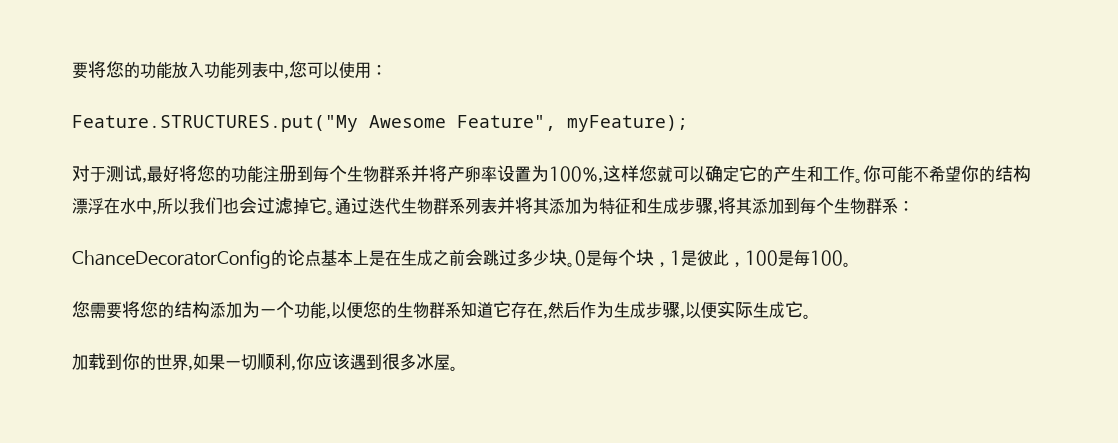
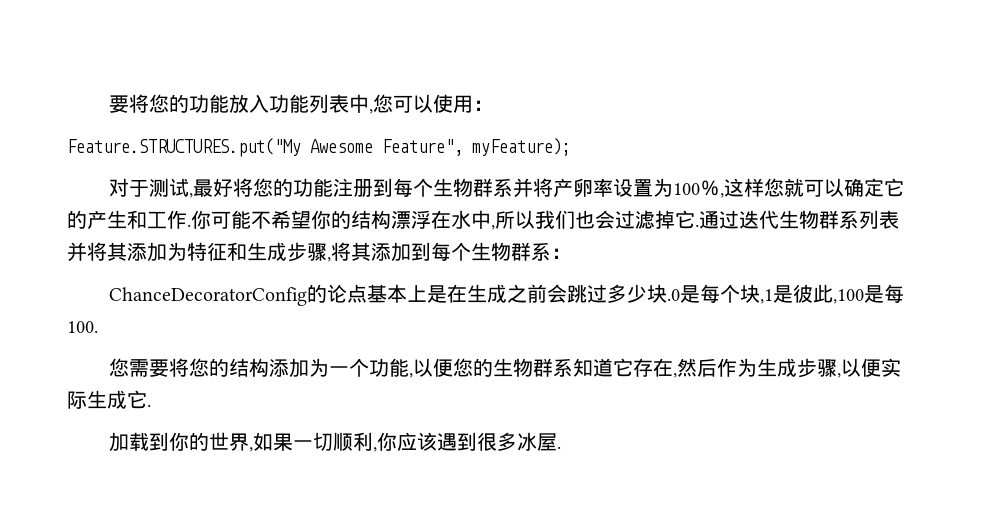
[855,178,863,183] 。 -> [187,224,191,227] .
[327,210,335,215] 。 -> [695,224,699,227] .
[566,250,586,267] 。0 -> [667,289,681,301] .0
[653,249,851,267] ，1是彼此，100是每100。 -> [760,284,905,304] [67,321,98,333] ,1是彼此,100是每100.
[803,314,811,319] 。 -> [147,404,151,407] .
[450,366,458,371] 。 -> [557,446,562,449] .

